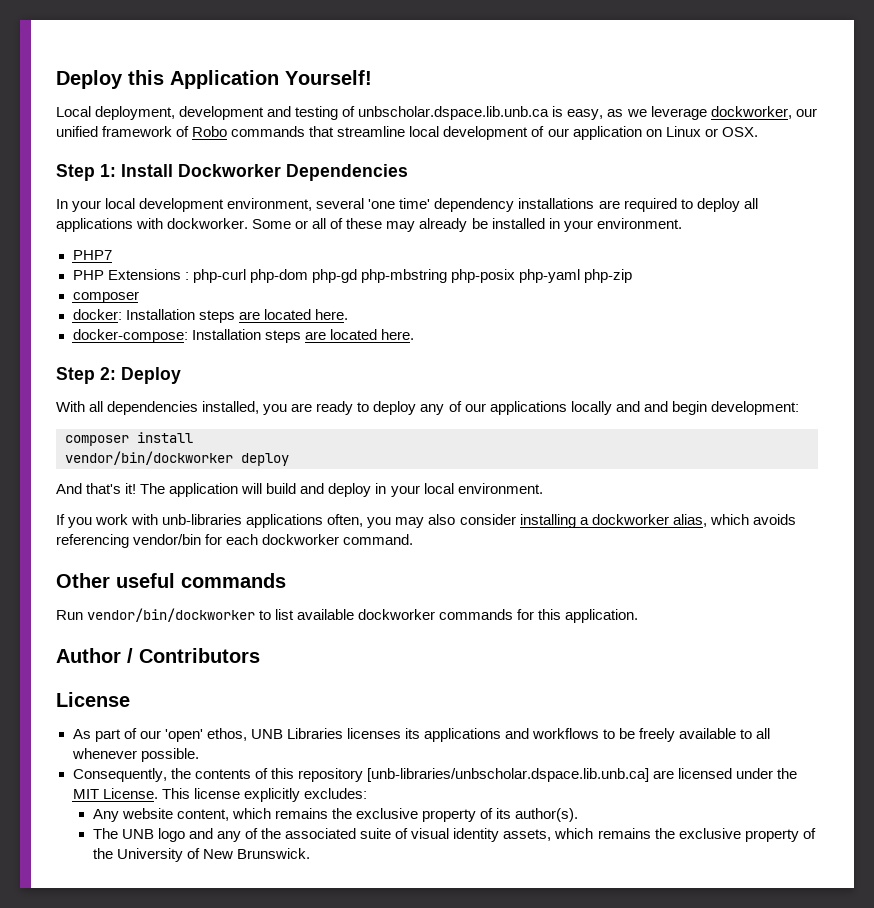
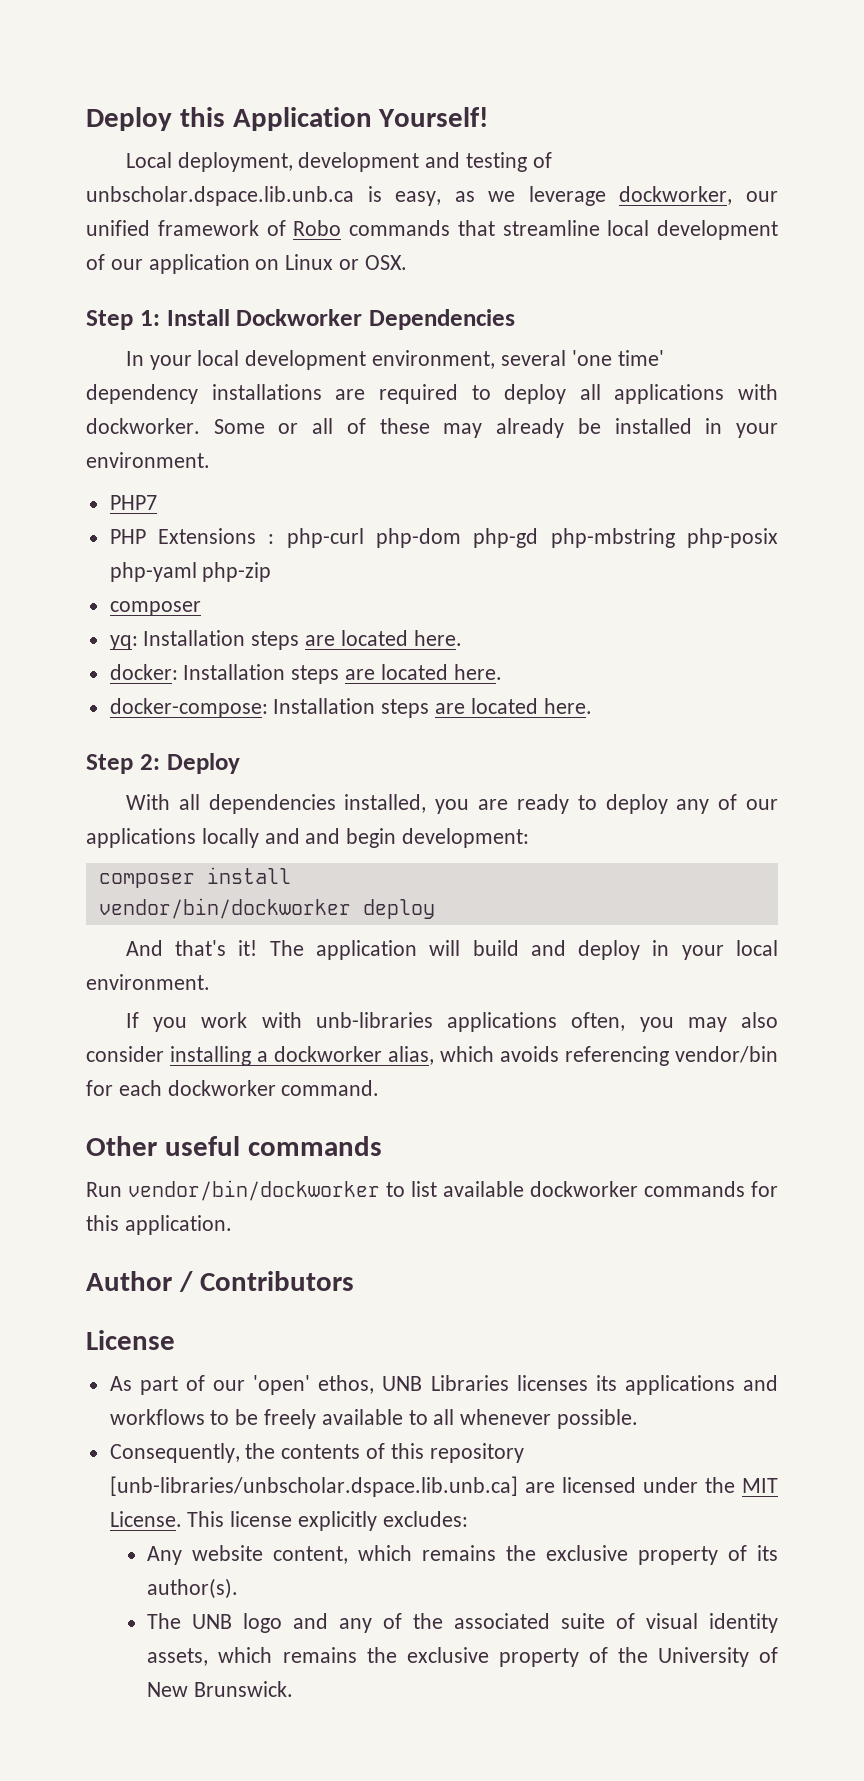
(139, 297) none -> [109,630,462,650] // yq: Installation steps are located here.

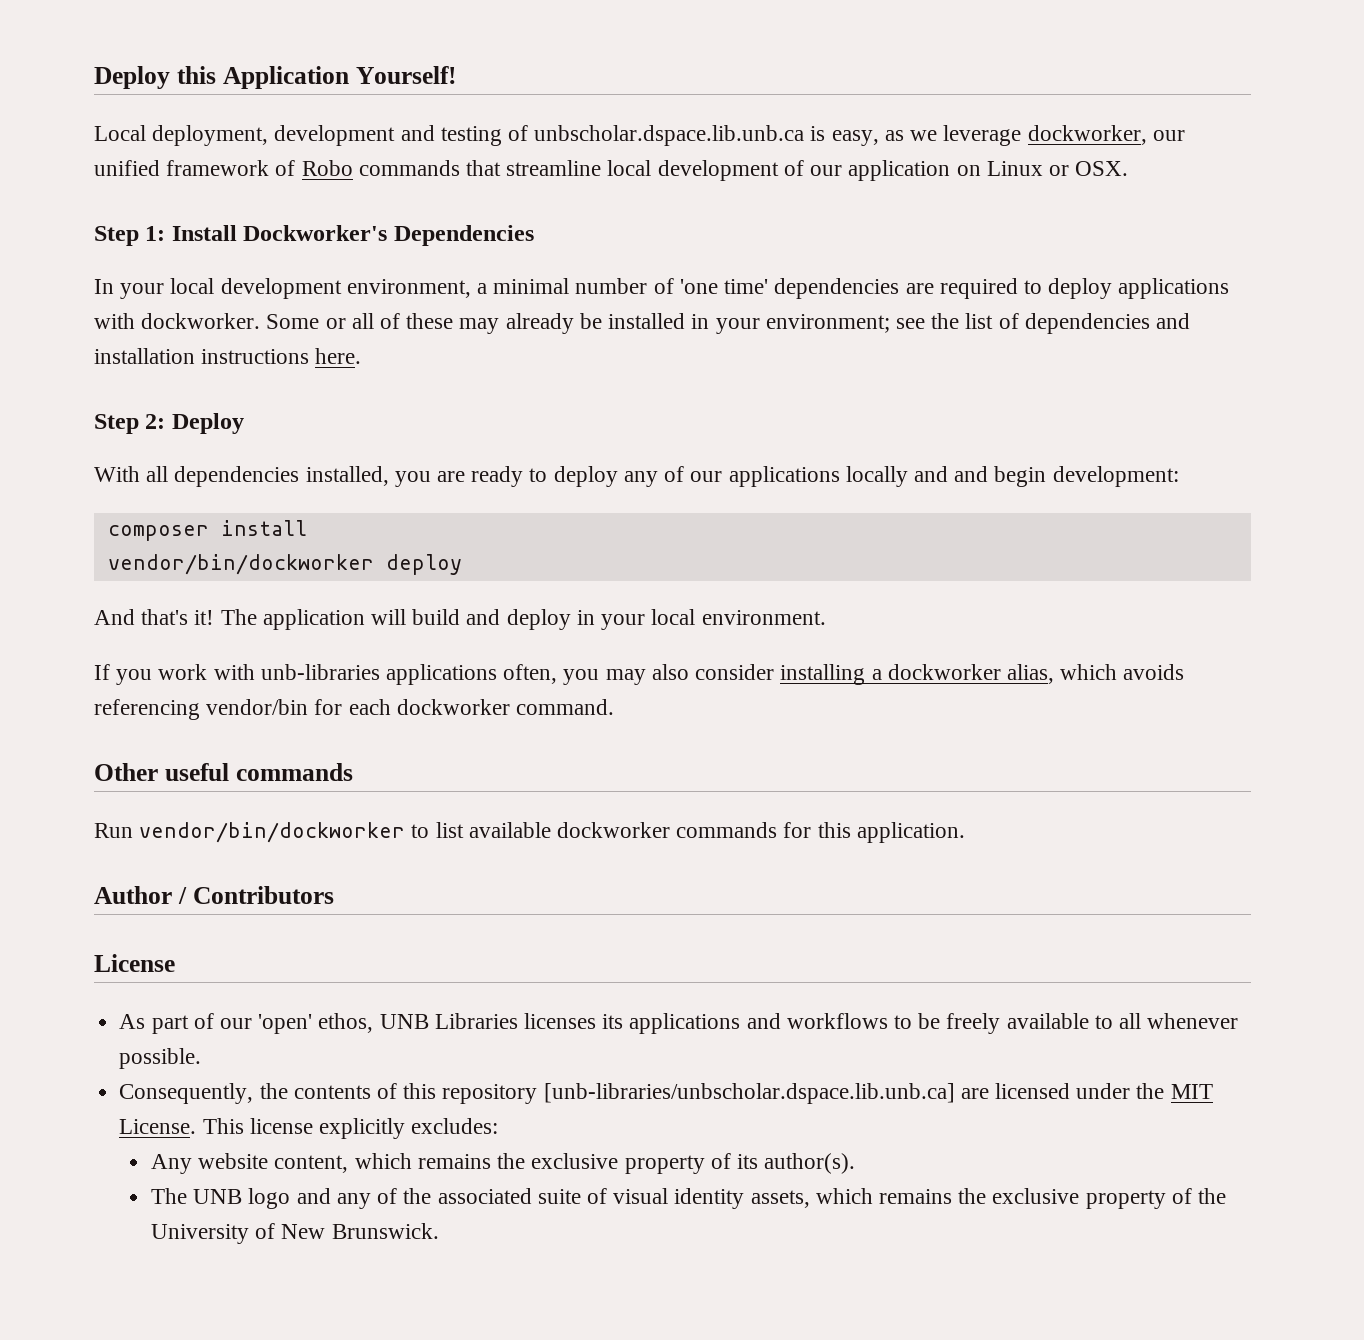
[236,309,363,326] Dockworker -> [243,225,388,241] Dockworker's
[500,350,664,366] [86,384,322,404] several 'one time' dependency installations -> [477,278,900,299] a minimal number of 'one time' dependencies
[579,384,601,400] all -> (1113, 288) none
[86,452,210,468] [109,495,157,510] [109,528,778,548] [109,562,272,582] [109,601,201,616] [109,630,462,650] [109,664,502,684] [109,698,538,718] environment. // PHP7 // PHP Extensions : php-curl php-dom php-gd php-mbstring php-posix php-yaml php-zip // composer // yq: Installation steps are located here. // docker: Installation steps are located here. // docker-compose: Installation steps are located -> [765,313,1190,334] [94,348,310,364] environment; see the list of dependencies and installation instructions

